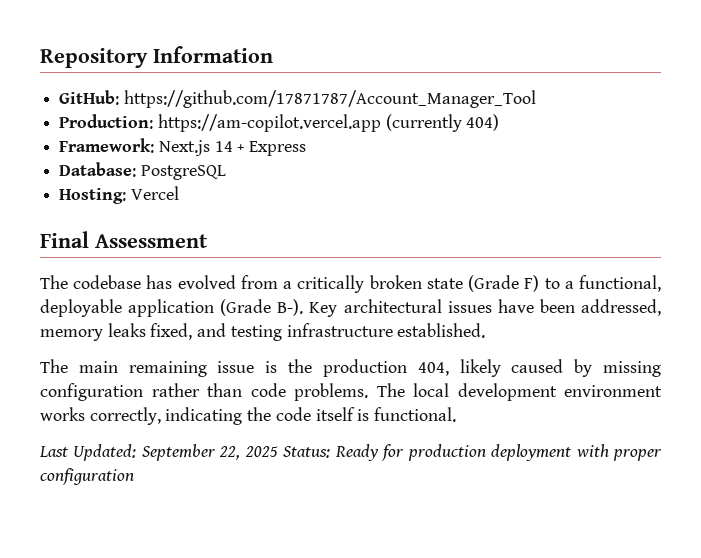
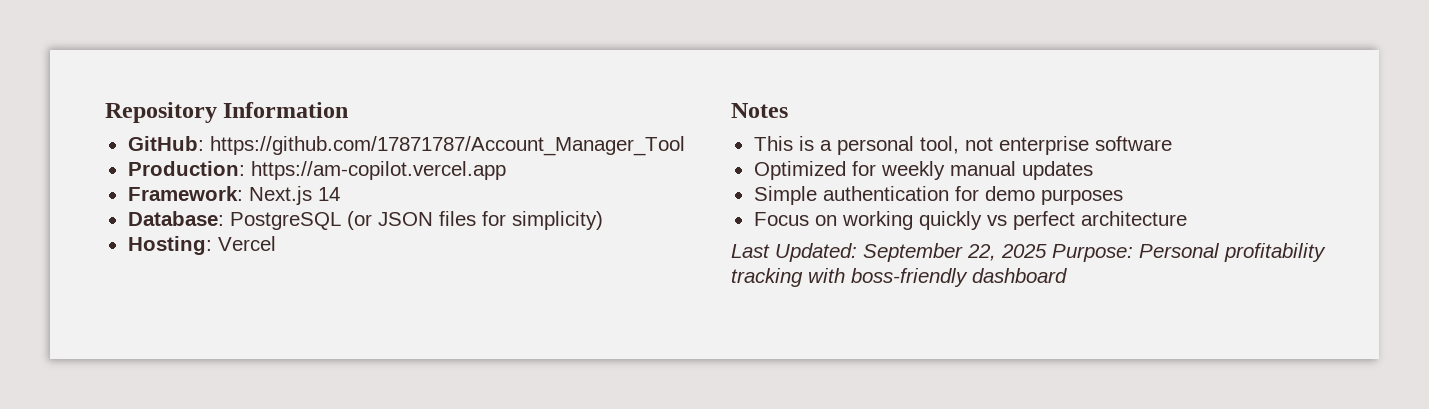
[385,114,500,132] (currently 404) -> (506, 170) none
[237,141,307,156] + Express -> (340, 194) none
[59,186,179,204] [40,231,208,248] [40,275,661,293] [40,299,661,317] [40,323,486,341] [40,359,661,377] [40,383,662,401] [40,407,457,425] // Hosting: Vercel // Final Assessment // The codebase has evolved from a critically broken state (Grade F) to a functional, deployable application (Grade B-). Key architectural issues have been addressed, memory leaks fixed, and testing infrastructure established. // The main remaining issue is the production 404, likely caused by missing configuration rather than code problems. The local development environment works correctly, indicating the code itself is functional. -> [346,211,603,230] [127,236,276,255] [731,103,788,118] [753,136,1172,155] [753,161,1093,180] [753,186,1123,205] [753,211,1187,230] (or JSON files for simplicity) // Hosting: Vercel // Notes // This is a personal tool, not enterprise software // Optimized for weekly manual updates // Simple authentication for demo purposes // Focus on working quickly vs perfect architecture
[283,444,662,461] [40,468,134,485] Status: Ready for production deployment with proper configuration -> [1052,243,1326,262] [731,268,1067,287] Purpose: Personal profitability tracking with boss-friendly dashboard

